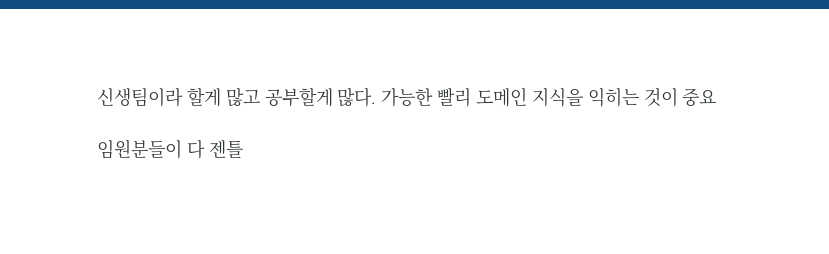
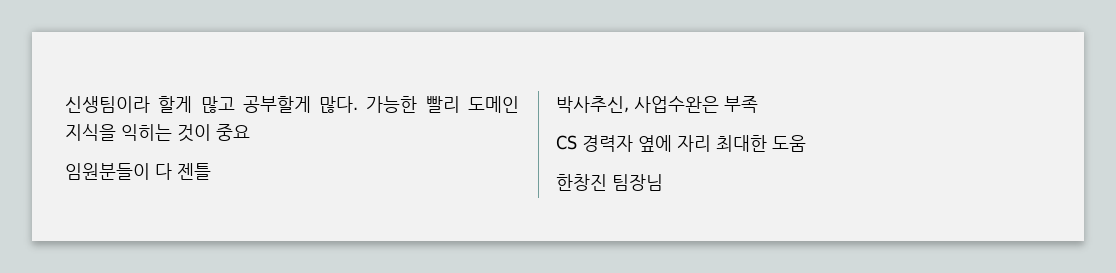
(243, 149) none -> [556,96,758,113] [556,135,806,152] [556,174,663,191] // 박사추신, 사업수완은 부족 // CS 경력자 옆에 자리 최대한 도움 // 한창진 팀장님

